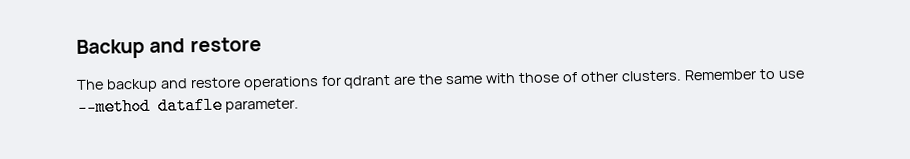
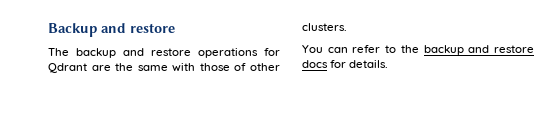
[343,75,392,89] qdrant -> [48,63,87,73] Qdrant
[683,68,805,81] [77,96,299,116] Remember to use --method datafle parameter. -> [302,45,534,55] [302,60,389,68] // You can refer to the backup and restore docs for details.

